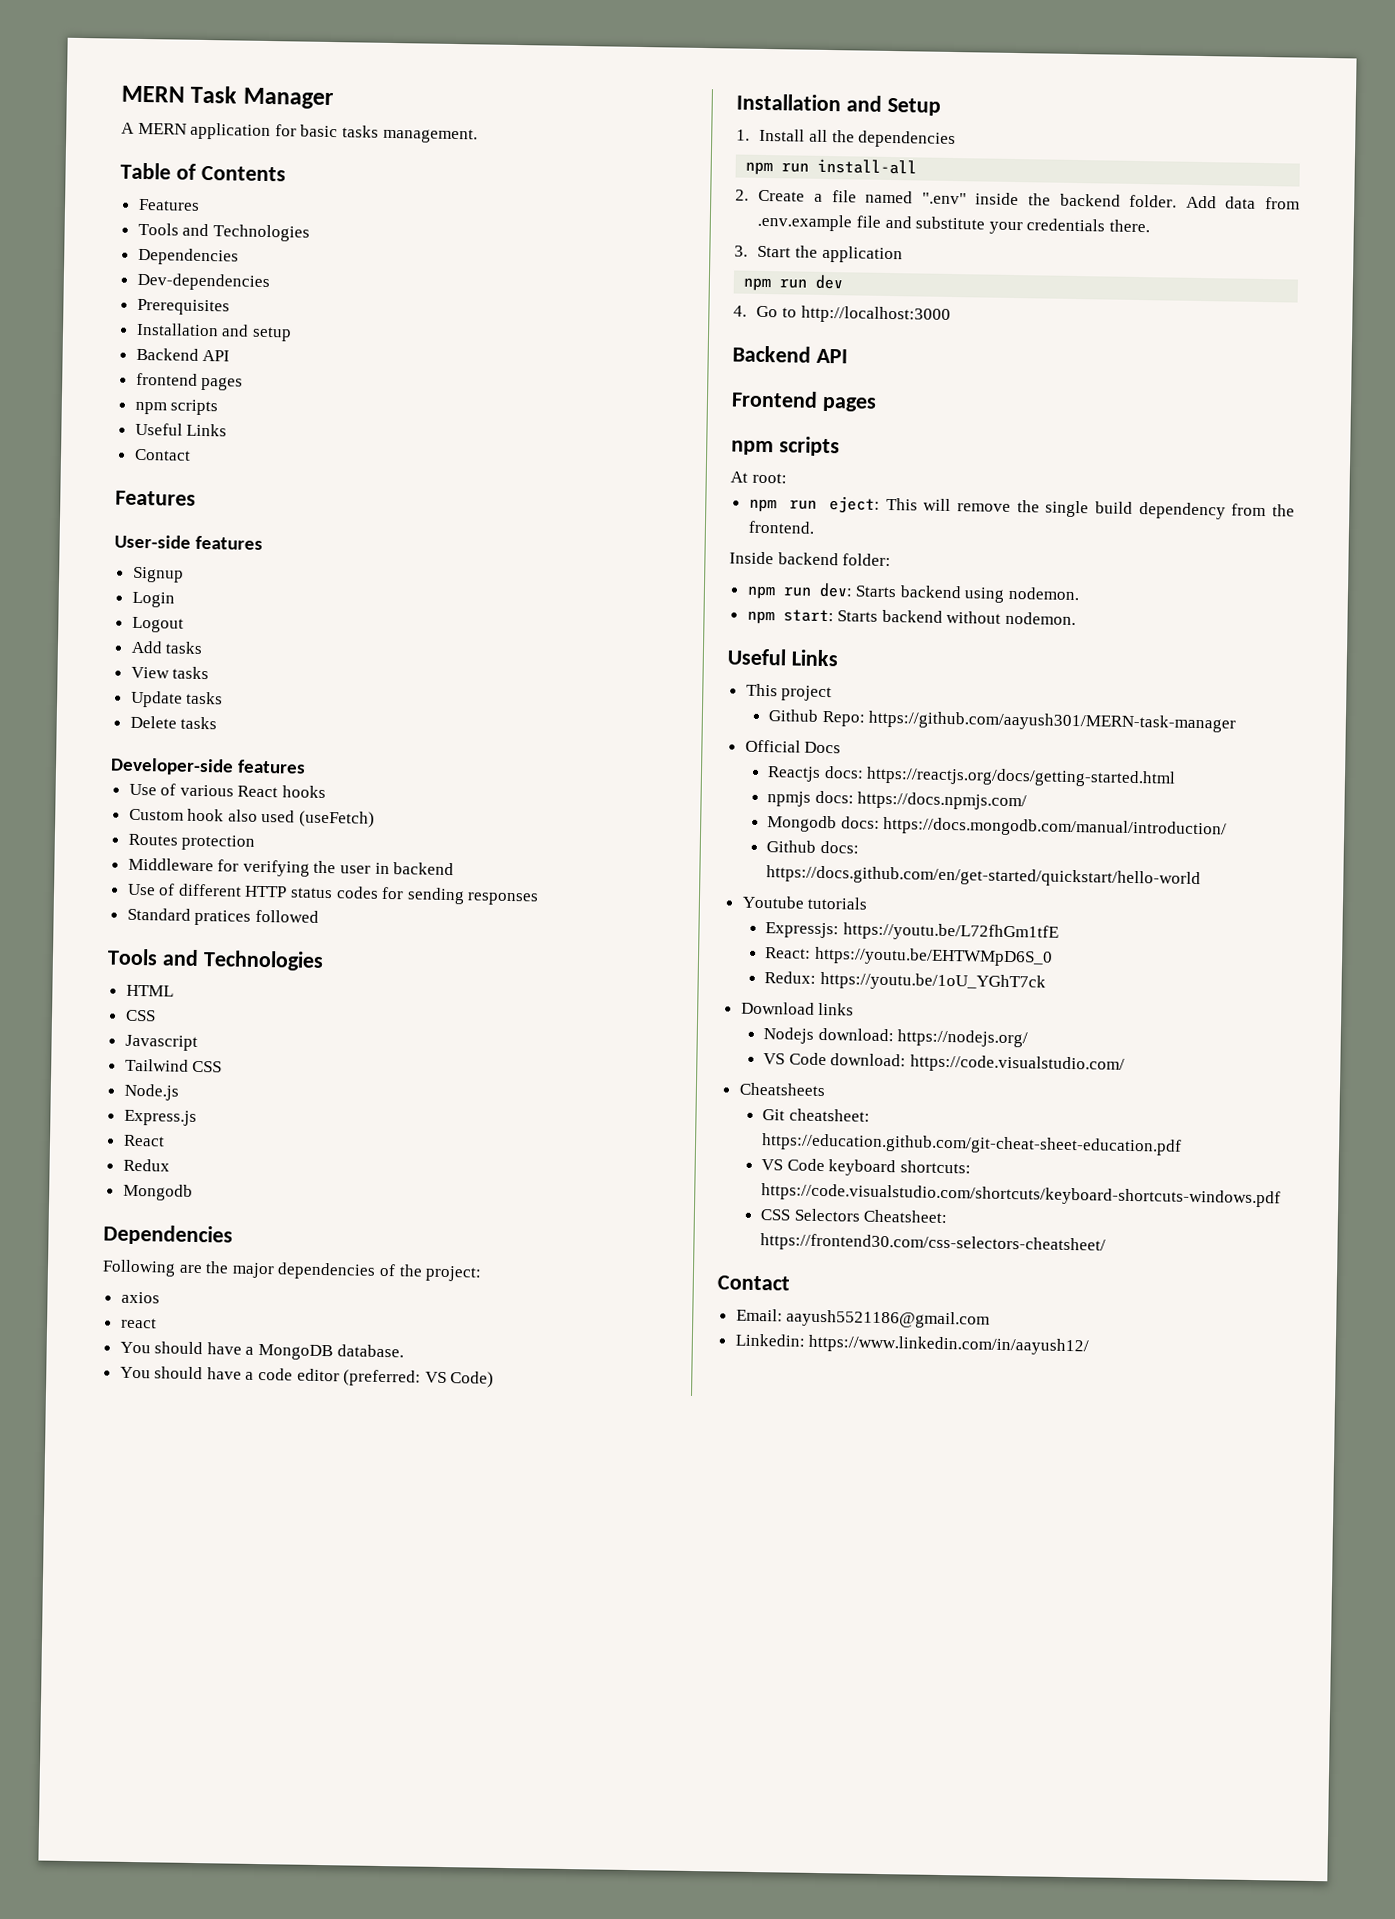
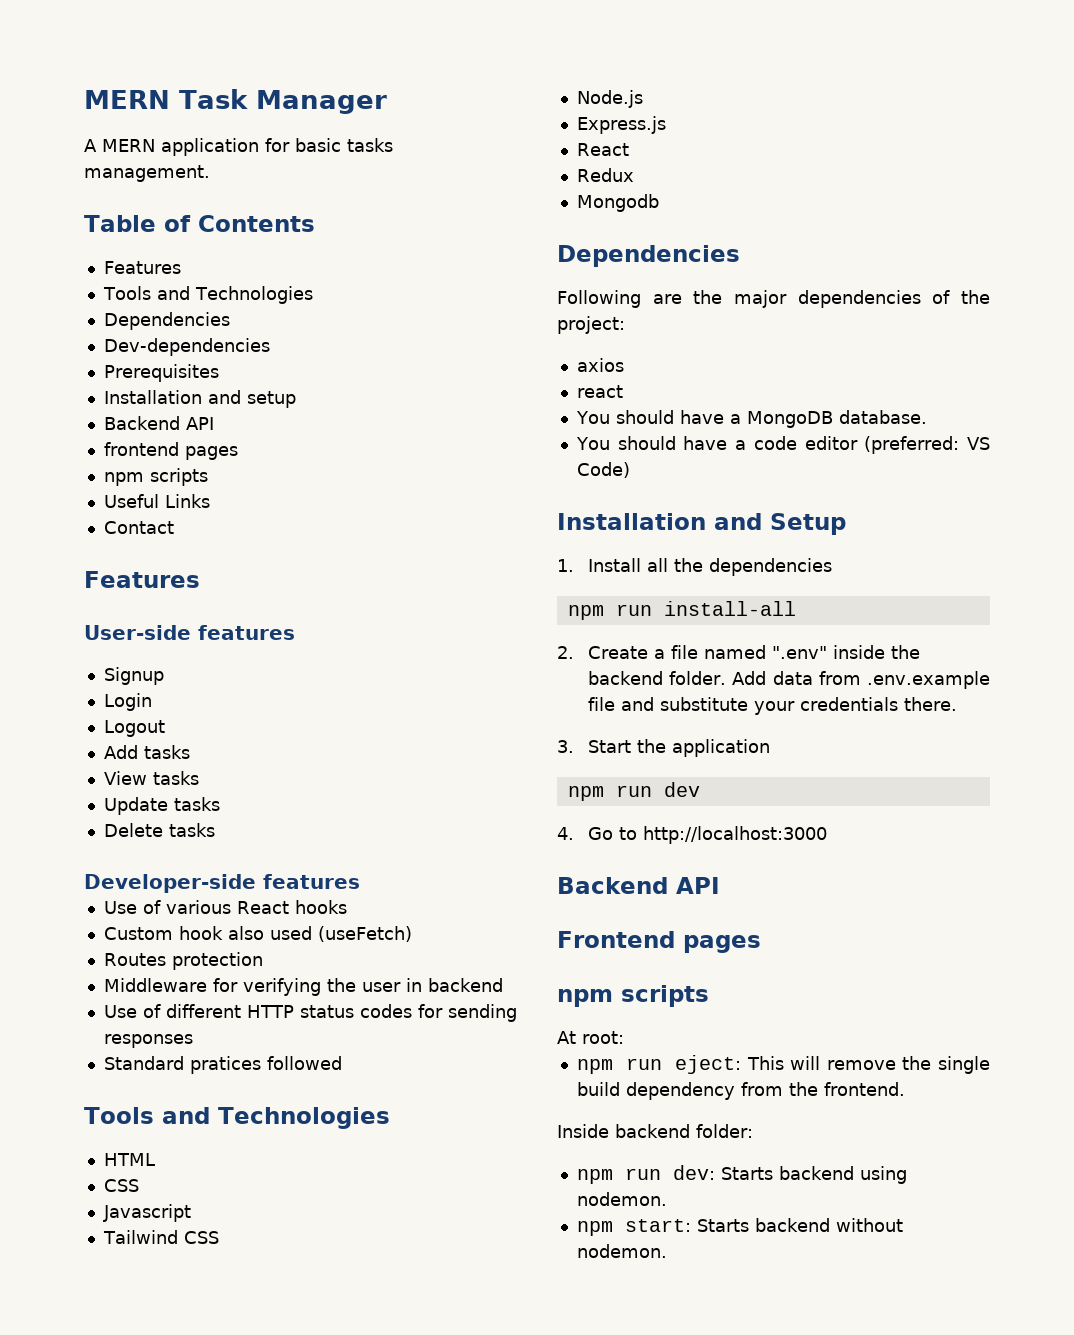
[727,648,838,667] [745,683,833,702] [768,709,1237,733] [744,739,842,754] [767,766,1177,788] [767,790,1028,811] [767,815,1228,839] [766,840,859,854] [766,865,1202,889] [741,895,869,910] [765,922,1059,942] [765,946,1053,967] [764,971,1046,992] [740,1001,855,1016] [763,1027,1029,1048] [763,1052,1125,1074] [738,1082,826,1097] [762,1108,870,1122] [761,1133,1183,1156] [761,1158,971,1177] [761,1183,1282,1208] [760,1208,948,1224] [760,1233,1107,1255] [717,1275,790,1291] [735,1308,991,1329] [734,1333,1090,1356] // Useful Links // This project // Github Repo: https://github.com/aayush301/MERN-task-manager // Official Docs // Reactjs docs: https://reactjs.org/docs/getting-started.html // npmjs docs: https://docs.npmjs.com/ // Mongodb docs: https://docs.mongodb.com/manual/introduction/ // Github docs: https://docs.github.com/en/get-started/quickstart/hello-world // Youtube tutorials // Expressjs: https://youtu.be/L72fhGm1tfE // React: https://youtu.be/EHTWMpD6S_0 // Redux: https://youtu.be/1oU_YGhT7ck // Download links // Nodejs download: https://nodejs.org/ // VS Code download: https://code.visualstudio.com/ // Cheatsheets // Git cheatsheet: https://education.github.com/git-cheat-sheet-education.pdf // VS Code keyboard shortcuts: https://code.visualstudio.com/shortcuts/keyboard-shortcuts-windows.pdf // CSS Selectors Cheatsheet: https://frontend30.com/css-selectors-cheatsheet/ // Contact // Email: aayush5521186@gmail.com // Linkedin: https://www.linkedin.com/in/aayush12/ -> (667, 1251) none

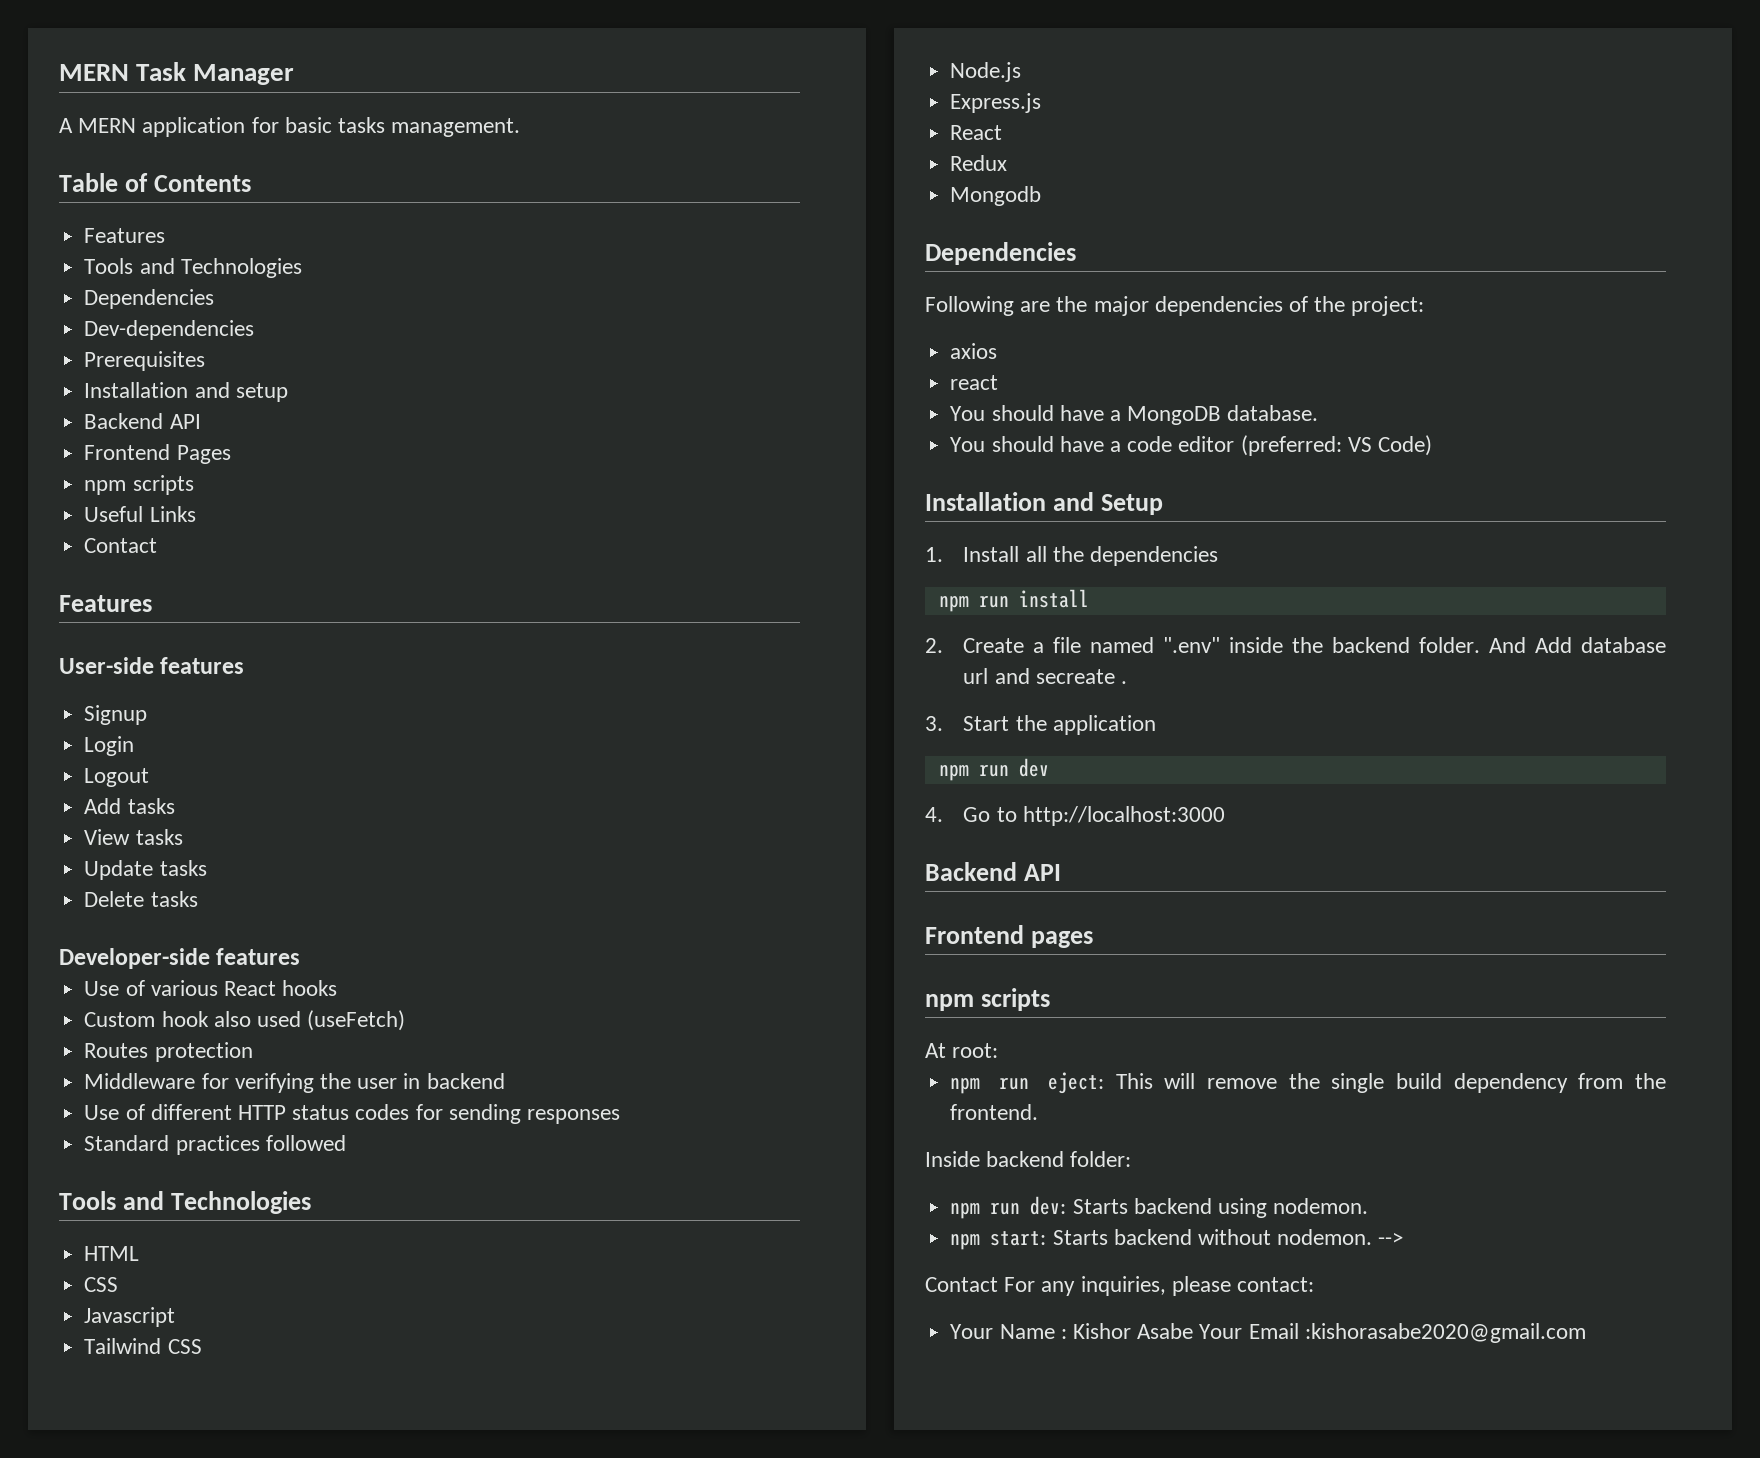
[103,442,238,460] frontend pages -> [84,444,231,464] Frontend Pages
[189,1056,261,1074] pratices -> [175,1135,260,1155] practices
[663,601,796,616] install-all -> [1018,589,1089,608] install
[732,671,991,689] [587,697,957,715] Add data from .env.example file and substitute your credentials there. -> [1489,637,1666,653] [963,668,1127,684] And Add database url and secreate .
(667, 1251) none -> [1378,1232,1404,1245] [925,1276,1315,1296] [950,1323,1586,1343] --> // Contact For any inquiries, please contact: // Your Name : Kishor Asabe Your Email :kishorasabe2020@gmail.com

